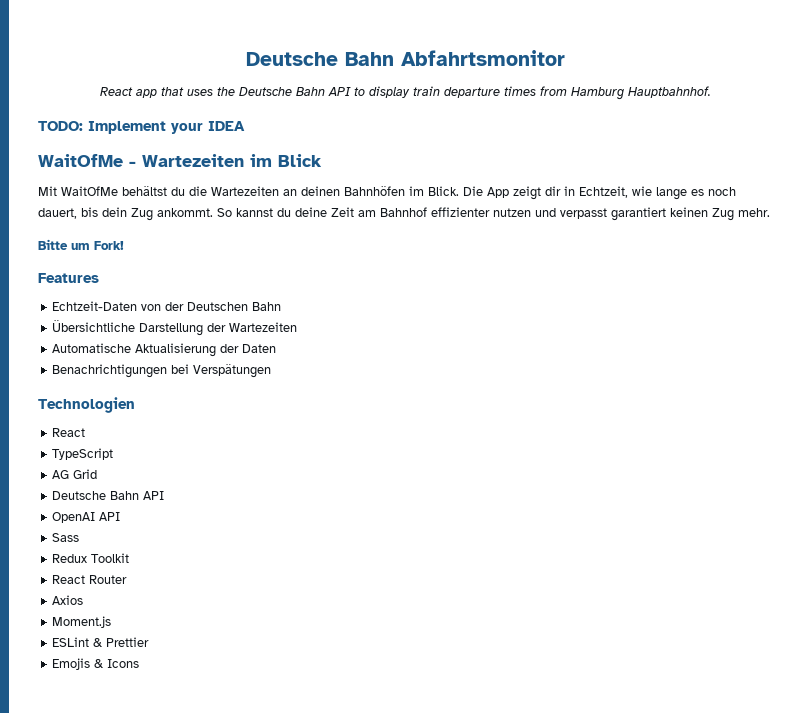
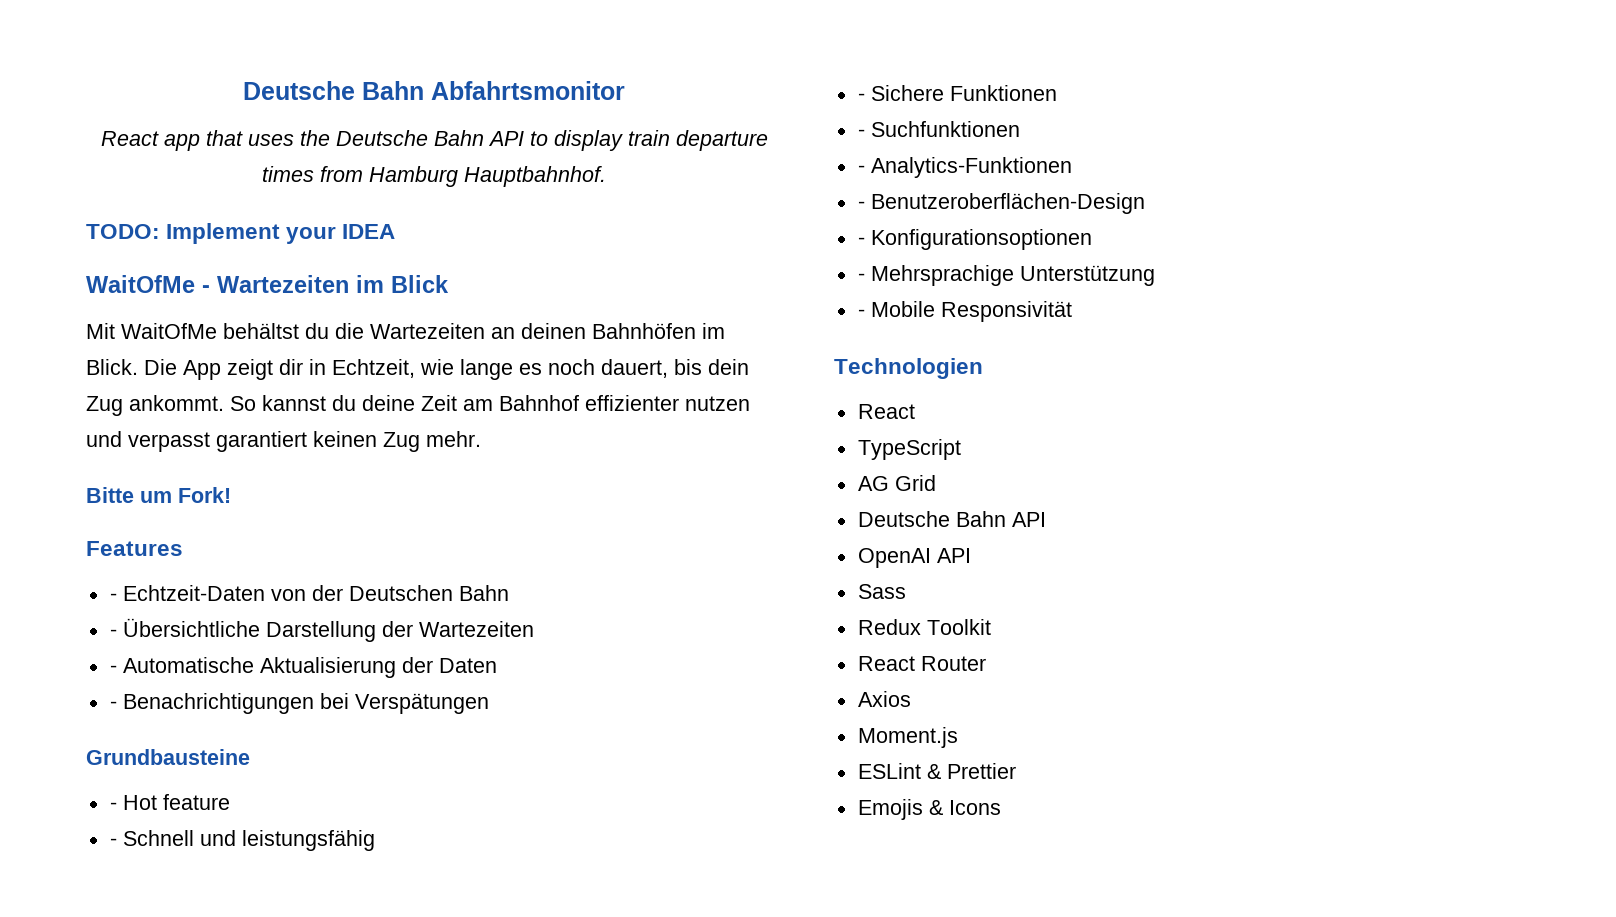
(99, 278) none -> [109,593,117,601] -
(282, 306) none -> [109,629,117,637] -
(298, 327) none -> [109,665,117,673] -
(277, 348) none -> [109,701,117,709] -
(272, 371) none -> [86,749,250,765] [109,794,230,810] [109,830,375,851] [857,85,1057,101] [857,121,1020,137] [857,157,1072,178] [857,193,1145,214] [857,229,1092,250] [857,265,1155,286] [857,301,1072,322] // Grundbausteine // - Hot feature // - Schnell und leistungsfähig // - Sichere Funktionen // - Suchfunktionen // - Analytics-Funktionen // - Benutzeroberflächen-Design // - Konfigurationsoptionen // - Mehrsprachige Unterstützung // - Mobile Responsivität

